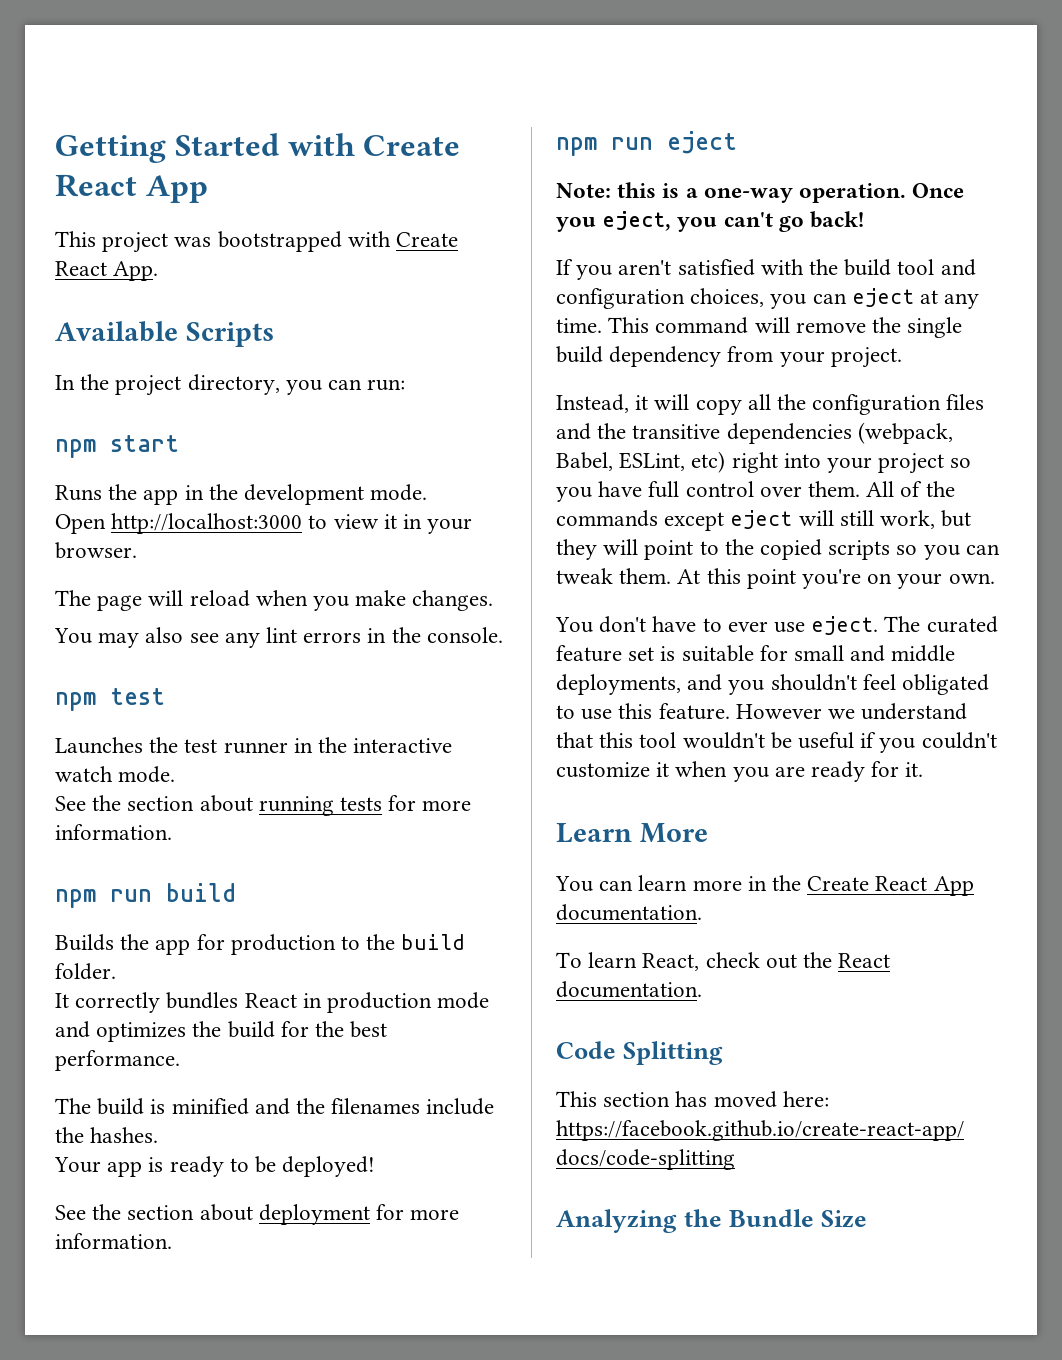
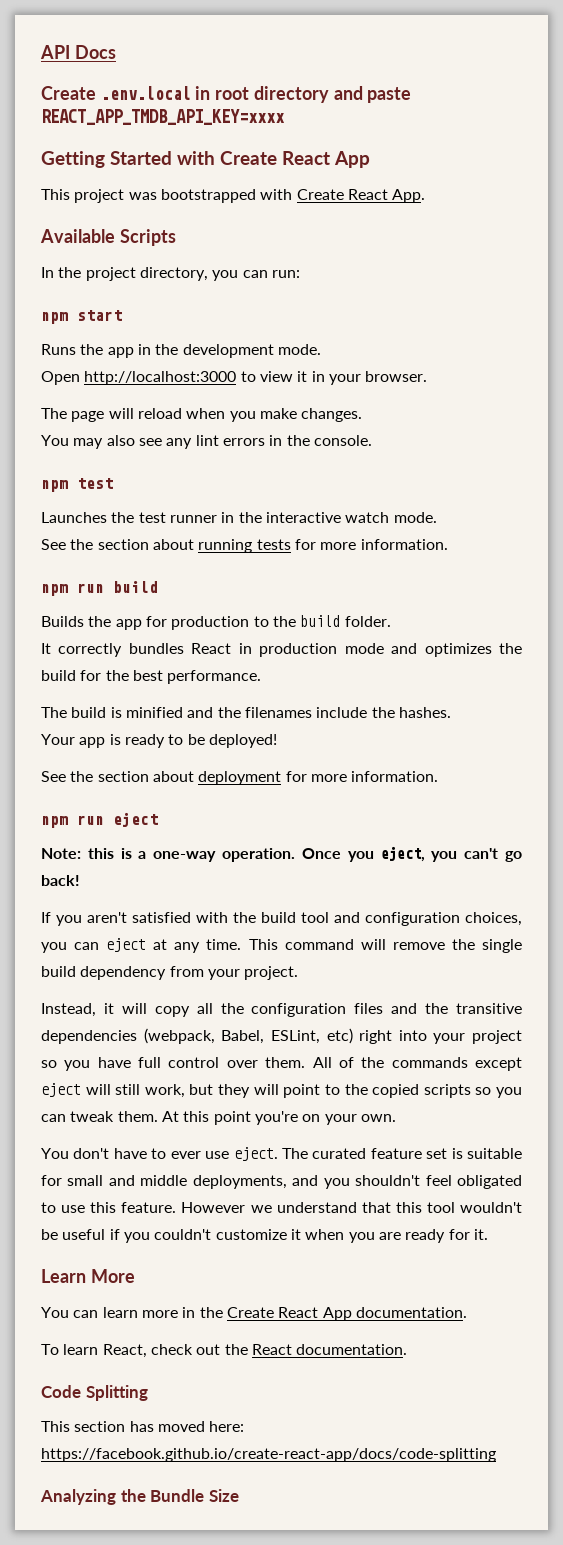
(55, 149) none -> [40,45,116,59] [41,86,412,103] [41,109,285,125] API Docs // Create .env.local in root directory and paste REACT_APP_TMDB_API_KEY=xxxx //

